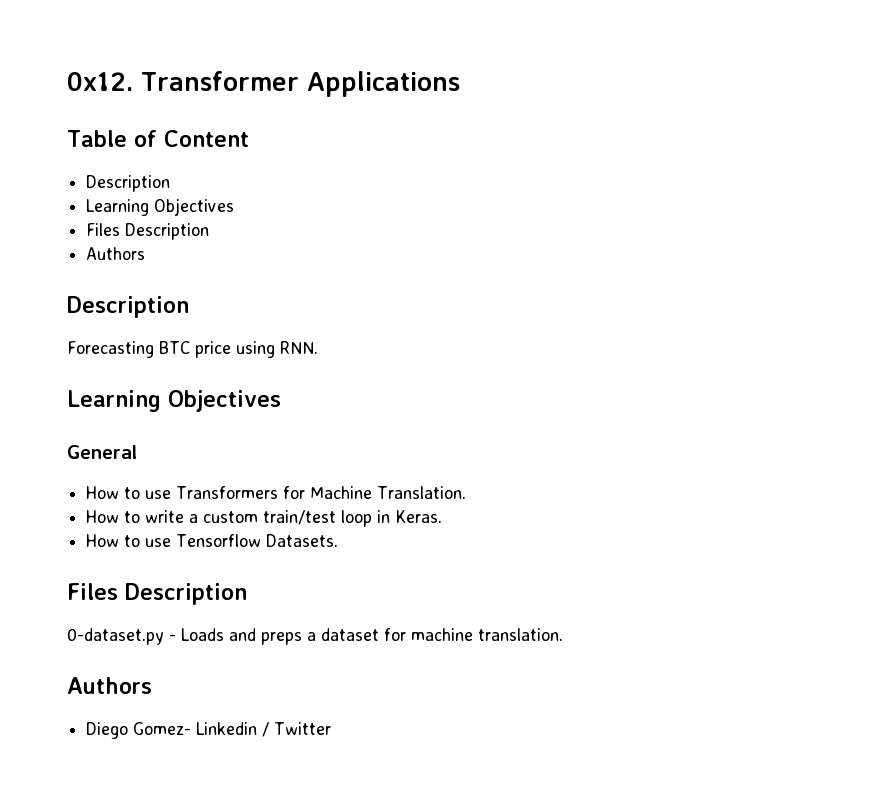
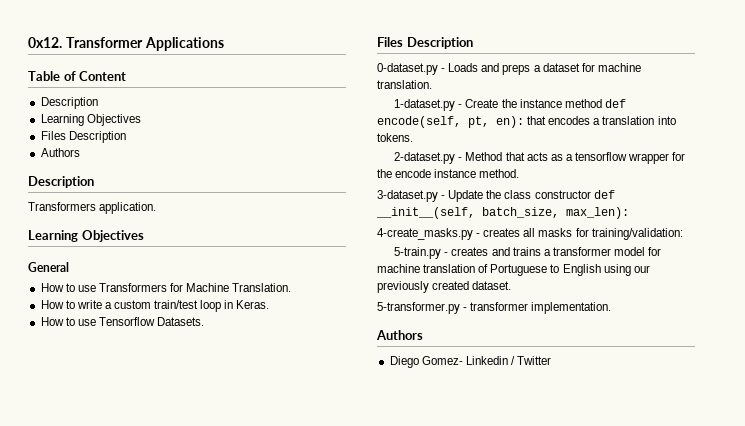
[67,341,318,358] Forecasting BTC price using RNN. -> [28,202,157,214] Transformers application.
(563, 634) none -> [394,99,626,111] [377,116,676,128] [377,133,413,142] [394,152,686,164] [377,169,520,178] [377,190,615,202] [376,207,629,219] [377,228,683,240] [394,247,662,259] [377,264,650,276] [377,281,512,293] [377,302,612,314] // 1-dataset.py - Create the instance method def encode(self, pt, en): that encodes a translation into tokens. // 2-dataset.py - Method that acts as a tensorflow wrapper for the encode instance method. // 3-dataset.py - Update the class constructor def __init__(self, batch_size, max_len): // 4-create_masks.py - creates all masks for training/validation: // 5-train.py - creates and trains a transformer model for machine translation of Portuguese to English using our previously created dataset. // 5-transformer.py - transformer implementation.

